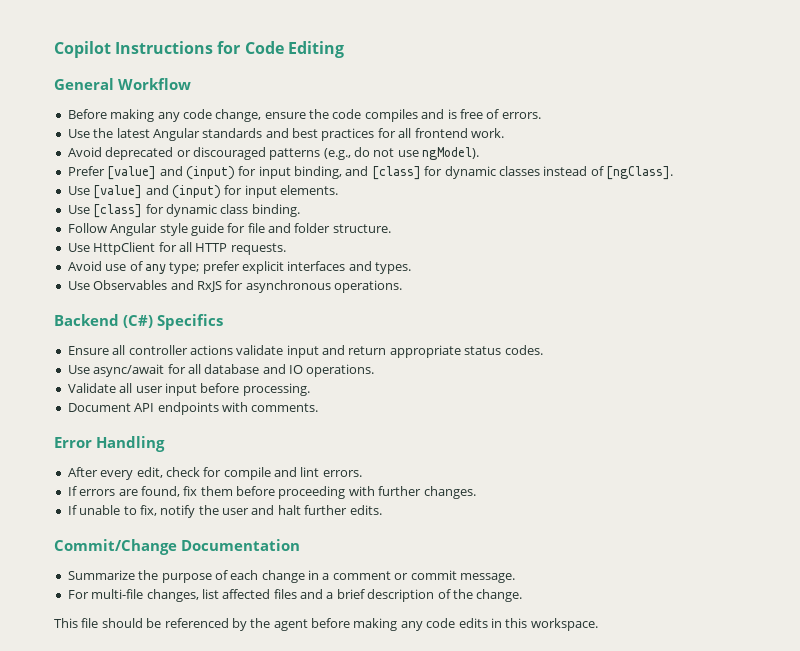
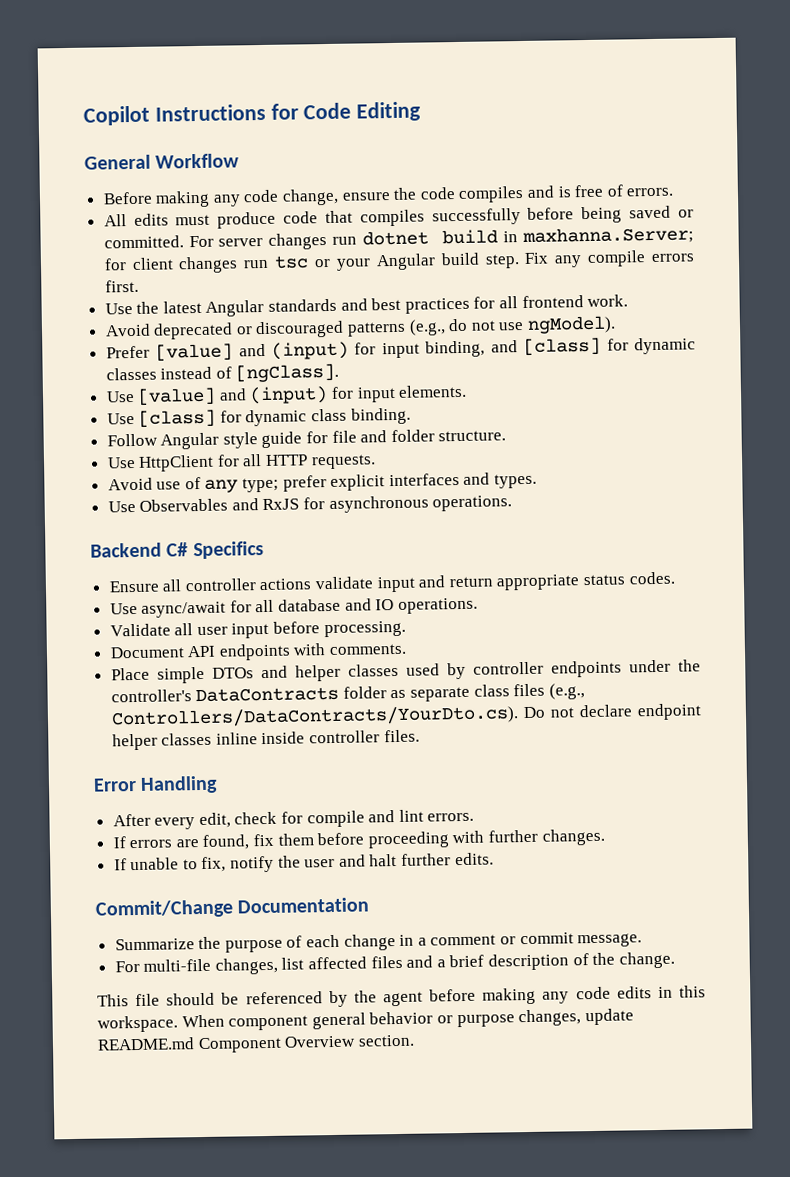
(541, 115) none -> [103,205,694,229] [103,226,694,250] [103,250,695,274] [104,279,139,293] // All edits must produce code that compiles successfully before being saved or committed. For server changes run dotnet build in maxhanna.Server; for client changes run tsc or your Angular build step. Fix any compile errors first.
[123,315,153,328] (C#) -> [166,542,189,557] C#
(319, 407) none -> [110,659,701,684] [110,683,585,703] [110,703,702,729] [111,729,420,751] // Place simple DTOs and helper classes used by controller endpoints under the controller's DataContracts folder as separate class files (e.g., Controllers/DataContracts/YourDto.cs). Do not declare endpoint helper classes inline inside controller files.
(598, 624) none -> [181,1008,634,1031] [97,1034,415,1054] When component general behavior or purpose changes, update README.md Component Overview section.

